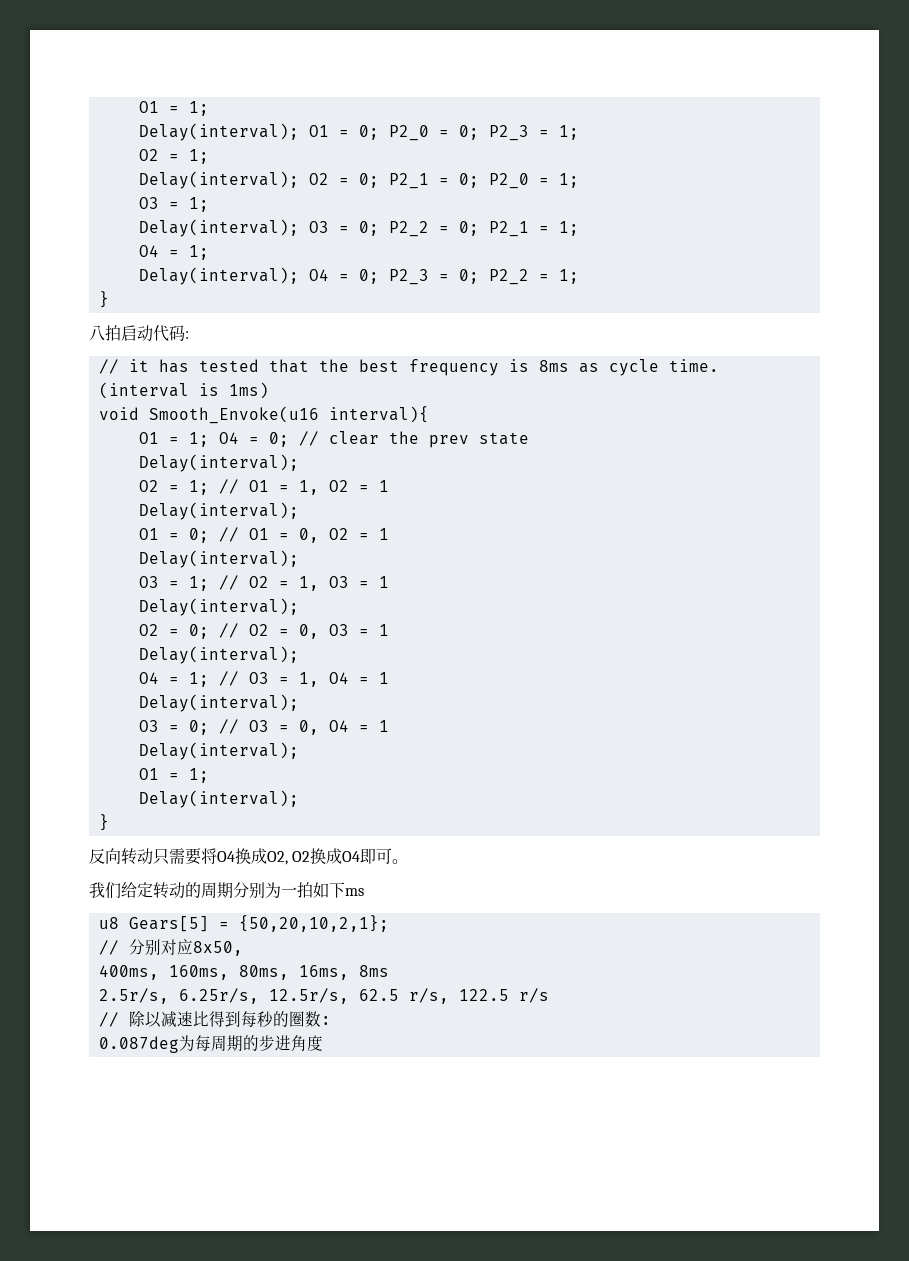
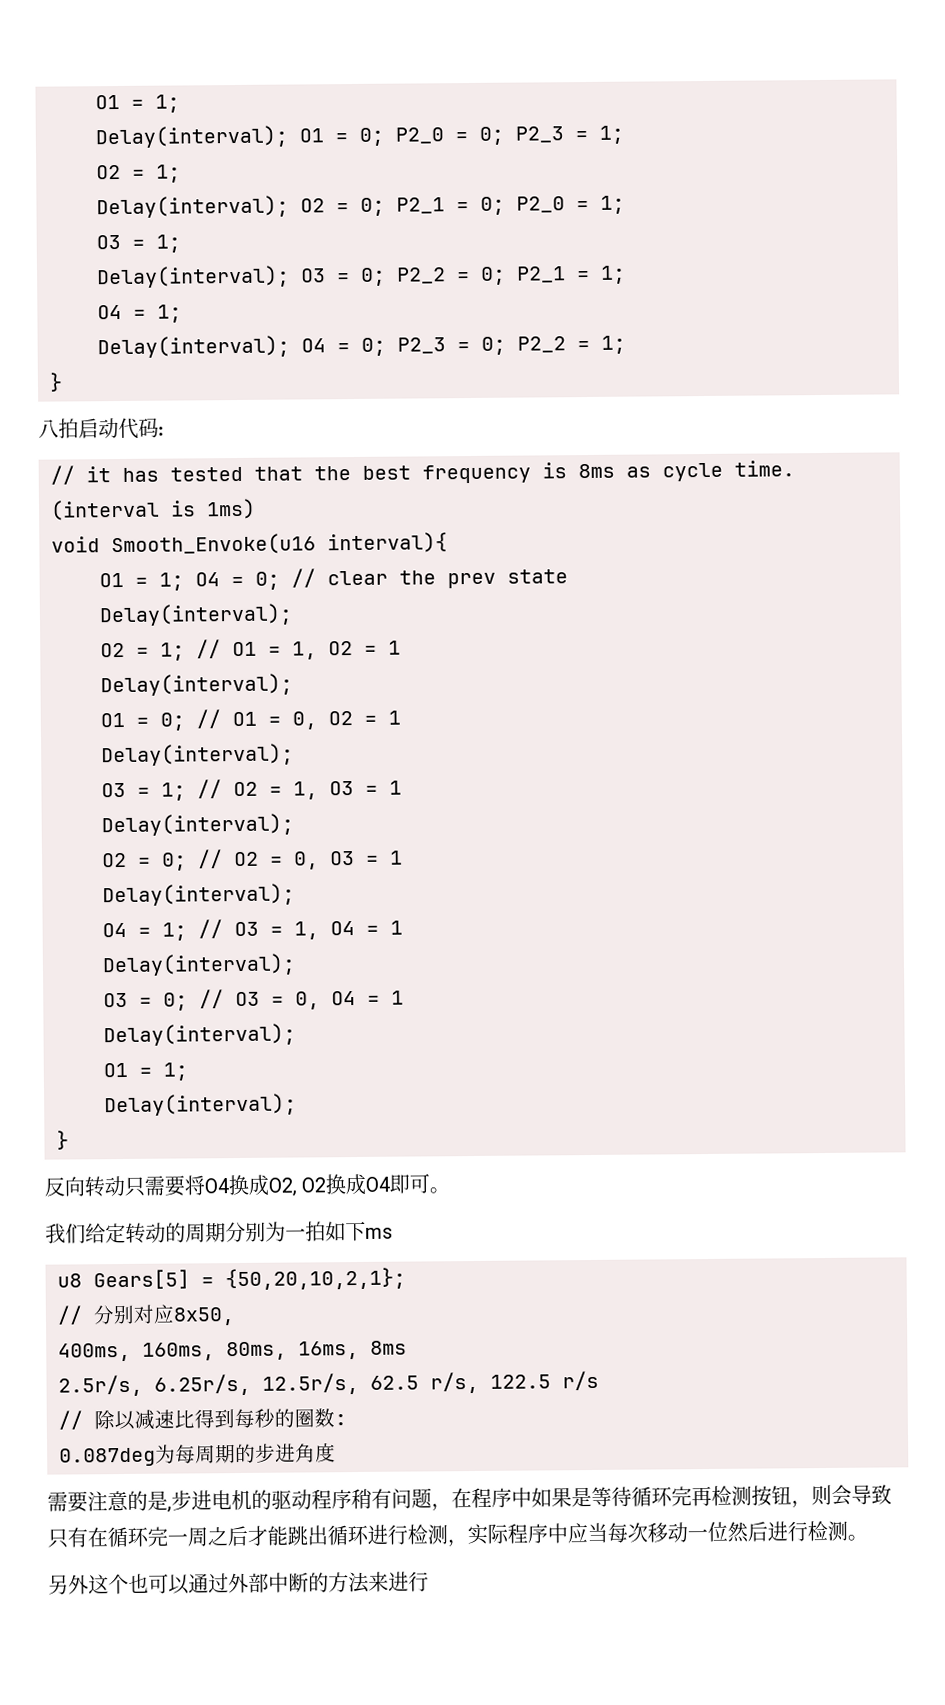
(323, 1043) none -> [47,1484,892,1513] [47,1520,868,1549] [48,1571,429,1595] // 需要注意的是,步进电机的驱动程序稍有问题，在程序中如果是等待循环完再检测按钮，则会导致只有在循环完一周之后才能跳出循环进行检测，实际程序中应当每次移动一位然后进行检测。 // 另外这个也可以通过外部中断的方法来进行

